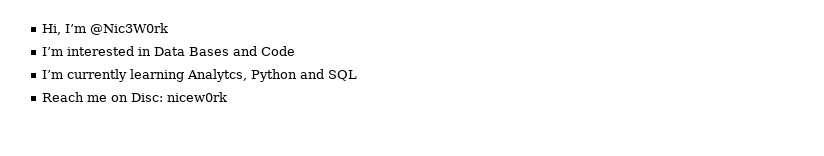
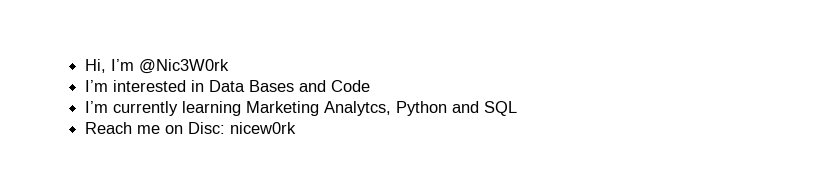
(185, 75) none -> [246,101,320,116] Marketing

